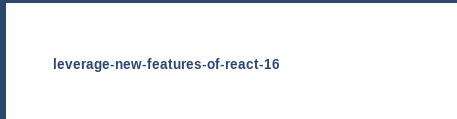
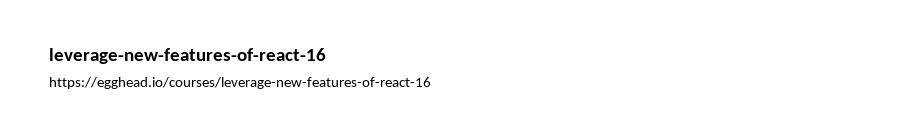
(280, 65) none -> [49,77,431,89] // https://egghead.io/courses/leverage-new-features-of-react-16

